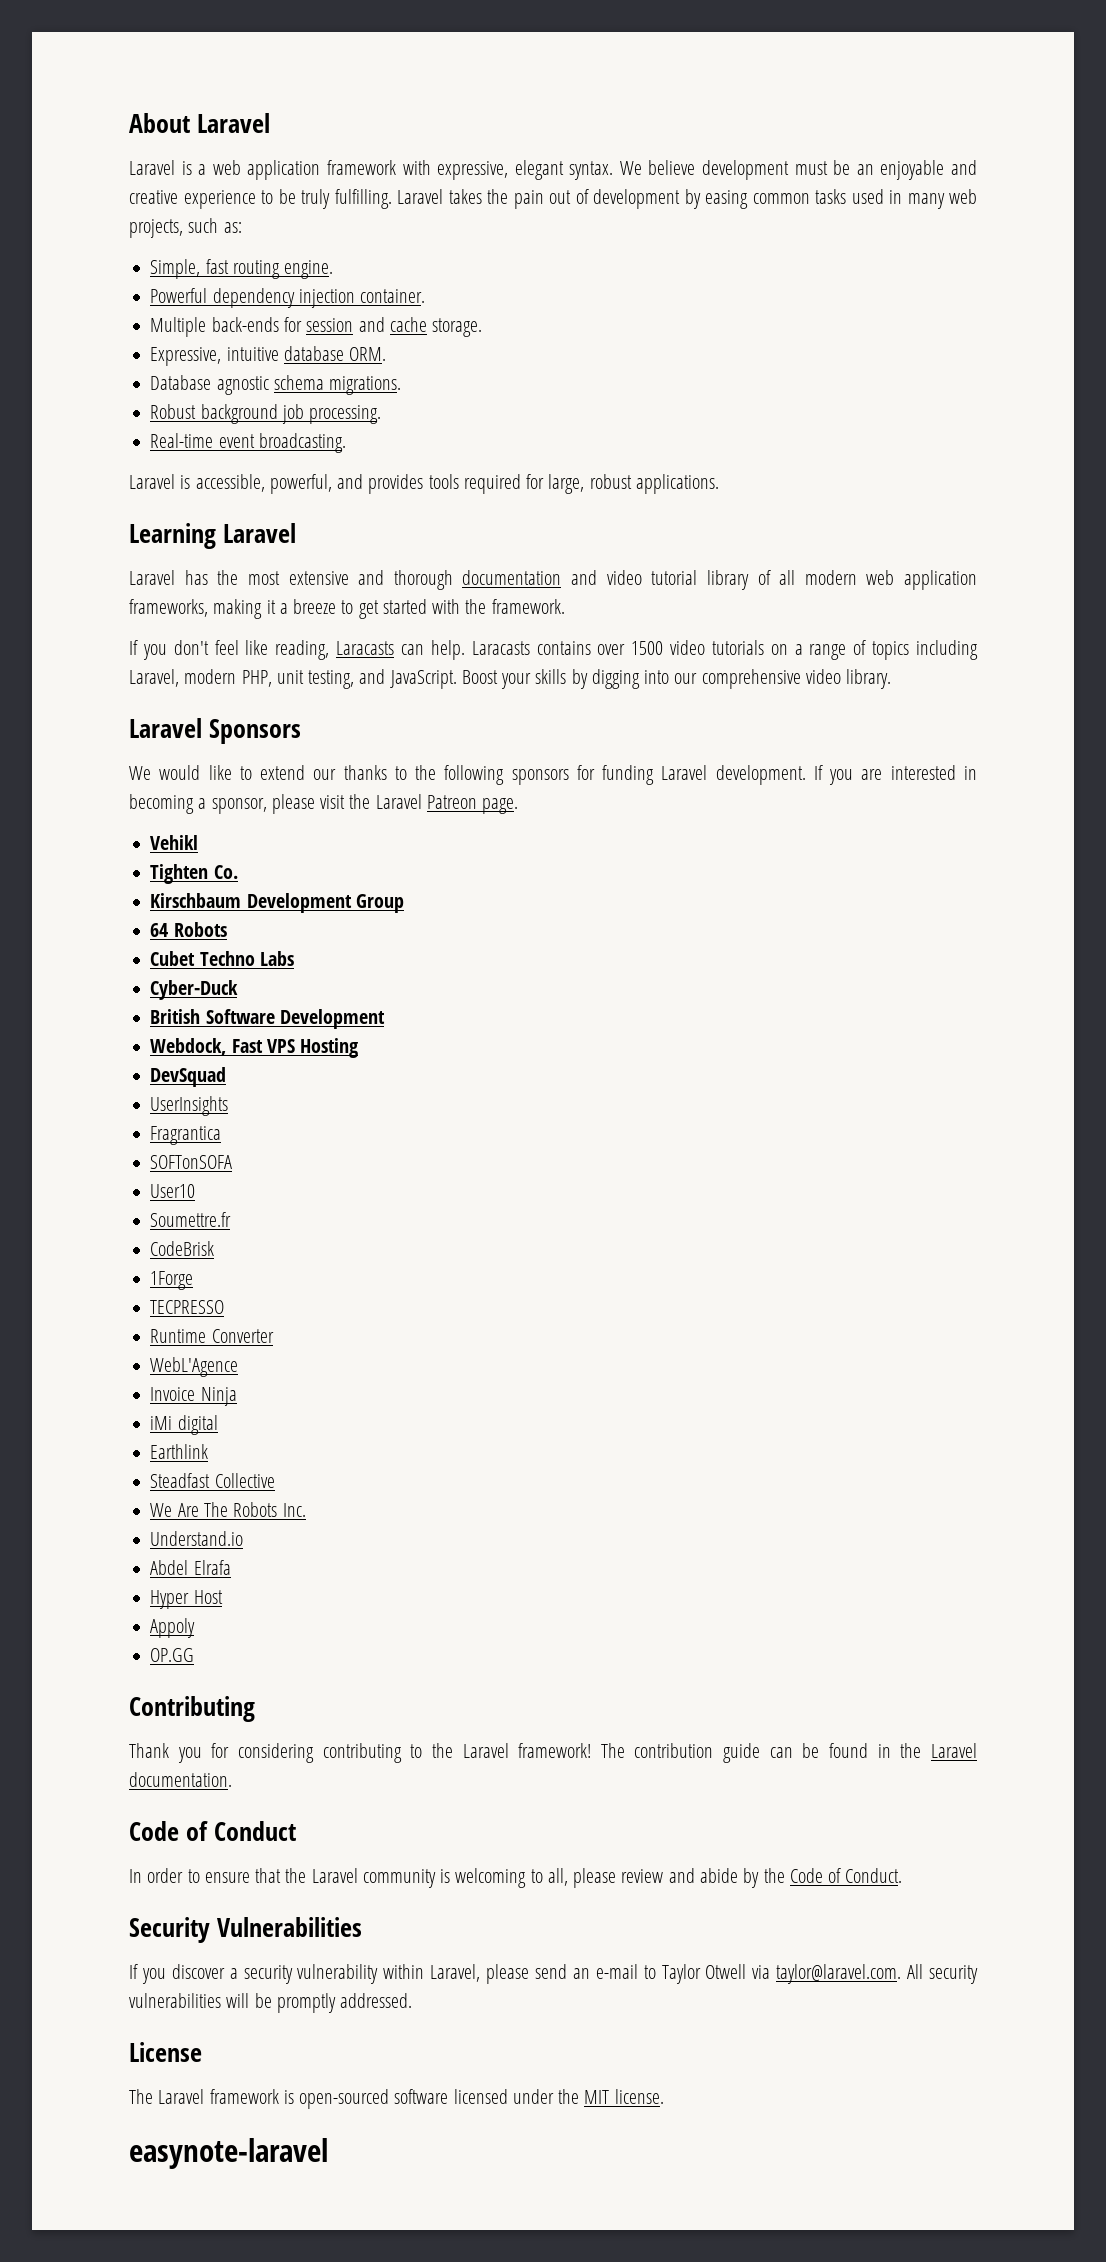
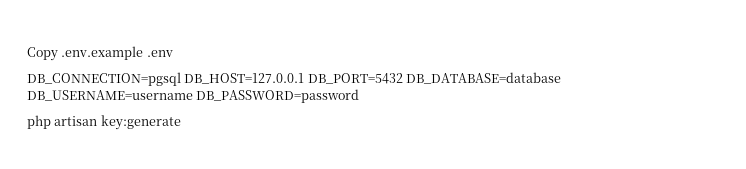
[129,113,271,133] [129,160,978,180] [129,189,977,209] [129,218,242,238] [150,259,334,279] [150,288,426,308] [150,317,483,337] [150,346,387,366] [150,375,402,395] [150,404,382,424] [150,433,346,453] [129,474,719,494] [129,523,297,549] [129,570,977,590] [129,599,565,619] [129,640,979,660] [129,669,892,689] [129,718,302,744] [129,765,978,785] [129,794,519,814] [150,835,199,850] [150,864,238,884] [150,893,404,913] [150,922,227,937] [150,951,294,966] [150,980,239,1000] [150,1009,385,1029] [150,1038,359,1058] [150,1067,227,1087] [150,1096,229,1116] [150,1126,222,1145] [150,1155,233,1169] [150,1184,196,1198] [150,1212,232,1227] [150,1241,215,1256] [150,1271,194,1290] [150,1300,225,1314] [150,1329,274,1343] [150,1357,239,1377] [150,1387,237,1406] [150,1415,218,1435] [150,1444,209,1459] [150,1473,275,1488] [150,1502,306,1517] [150,1531,244,1546] [150,1560,231,1575] [150,1590,223,1609] [150,1618,196,1638] [150,1648,195,1662] [129,1696,255,1722] [129,1743,977,1763] [129,1772,232,1787] [129,1821,297,1841] [129,1868,903,1888] [129,1917,363,1943] [129,1964,979,1984] [129,1993,413,2013] [129,2042,202,2062] [129,2089,664,2109] [129,2138,328,2169] About Laravel // Laravel is a web application framework with expressive, elegant syntax. We believe development must be an enjoyable and creative experience to be truly fulfilling. Laravel takes the pain out of development by easing common tasks used in many web projects, such as: // Simple, fast routing engine. // Powerful dependency injection container. // Multiple back-ends for session and cache storage. // Expressive, intuitive database ORM. // Database agnostic schema migrations. // Robust background job processing. // Real-time event broadcasting. // Laravel is accessible, powerful, and provides tools required for large, robust applications. // Learning Laravel // Laravel has the most extensive and thorough documentation and video tutorial library of all modern web application frameworks, making it a breeze to get started with the framework. // If you don't feel like reading, Laracasts can help. Laracasts contains over 1500 video tutorials on a range of topics including Laravel, modern PHP, unit testing, and JavaScript. Boost your skills by digging into our comprehensive video library. // Laravel Sponsors // We would like to extend our thanks to the following sponsors for funding Laravel development. If you are interested in becoming a sponsor, please visit the Laravel Patreon page. // Vehikl // Tighten Co. // Kirschbaum Development Group // 64 Robots // Cubet Techno Labs // Cyber-Duck // British Software Development // Webdock, Fast VPS Hosting // DevSquad // UserInsights // Fragrantica // SOFTonSOFA // User10 // Soumettre.fr // CodeBrisk // 1Forge // TECPRESSO // Runtime Converter // WebL'Agence // Invoice Ninja // iMi digital // Earthlink // Steadfast Collective // We Are The Robots Inc. // Understand.io // Abdel Elrafa // Hyper Host // Appoly // OP.GG // Contributing // Thank you for considering contributing to the Laravel framework! The contribution guide can be found in the Laravel documentation. // Code of Conduct // In order to ensure that the Laravel community is welcoming to all, please review and abide by the Code of Conduct. // Security Vulnerabilities // If you discover a security vulnerability within Laravel, please send an e-mail to Taylor Otwell via taylor@laravel.com. All security vulnerabilities will be promptly addressed. // License // The Laravel framework is open-sourced software licensed under the MIT license. // easynote-laravel -> [27,46,173,61] [27,72,562,86] [27,89,360,103] [27,115,181,130] Copy .env.example .env // DB_CONNECTION=pgsql DB_HOST=127.0.0.1 DB_PORT=5432 DB_DATABASE=database DB_USERNAME=username DB_PASSWORD=password // php artisan key:generate

